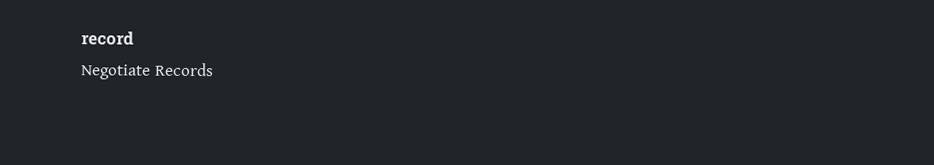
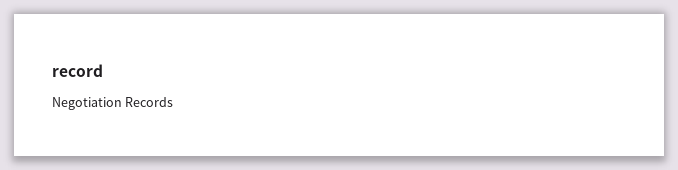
[81,64,151,80] Negotiate -> [52,97,122,110] Negotiation

